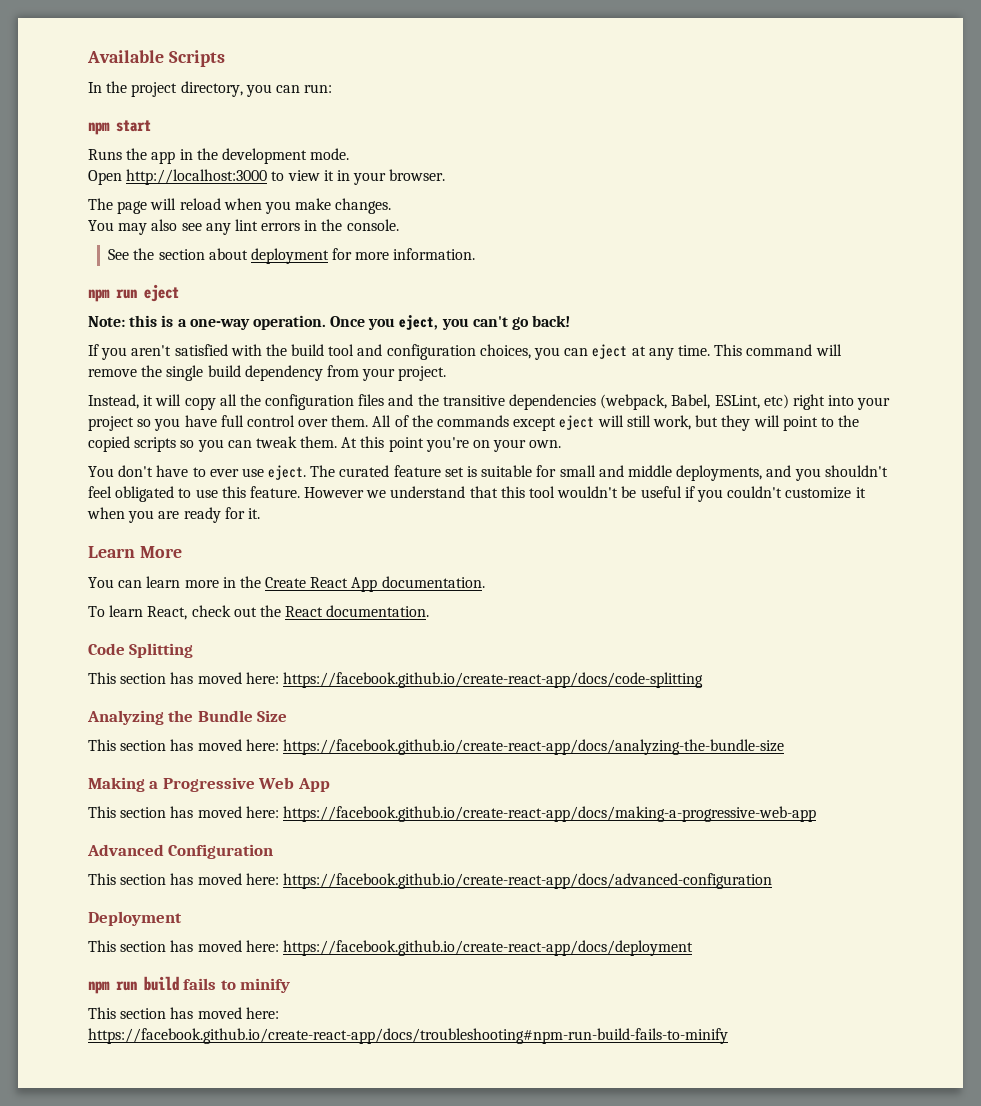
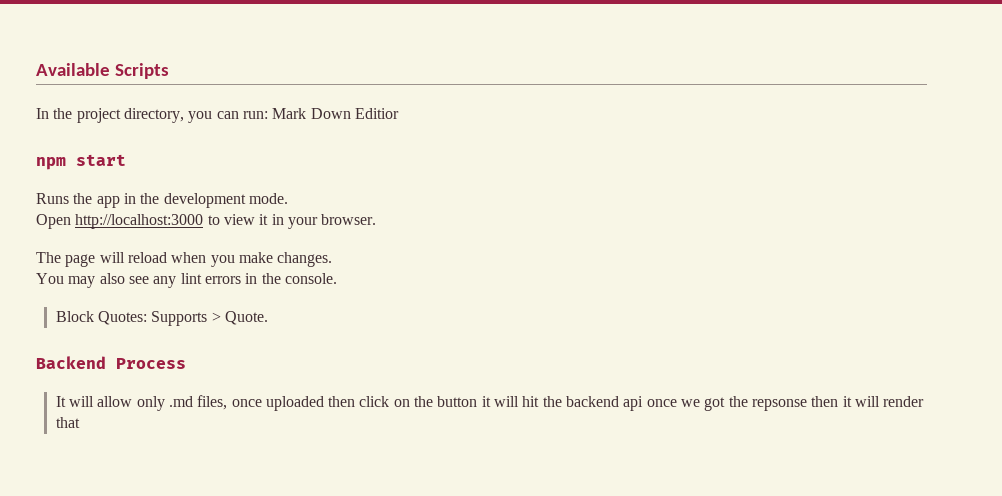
(333, 88) none -> [272,108,399,119] Mark Down Editior
[108,248,476,264] [88,284,179,302] [88,315,571,330] [88,344,842,360] [88,365,447,381] [88,394,891,410] [88,415,860,431] [88,436,562,452] [88,465,888,481] [88,486,866,502] [87,507,260,523] [88,546,182,558] [88,576,485,592] [88,605,430,620] [88,643,194,658] [88,672,703,688] [87,710,288,725] [88,739,784,755] [88,777,330,792] [88,806,816,822] [87,844,274,859] [88,873,772,889] [88,911,182,926] [88,940,693,956] [88,976,291,994] [88,1007,279,1019] [88,1028,728,1044] See the section about deployment for more information. // npm run eject // Note: this is a one-way operation. Once you eject, you can't go back! // If you aren't satisfied with the build tool and configuration choices, you can eject at any time. This command will remove the single build dependency from your project. // Instead, it will copy all the configuration files and the transitive dependencies (webpack, Babel, ESLint, etc) right into your project so you have full control over them. All of the commands except eject will still work, but they will point to the copied scripts so you can tweak them. At this point you're on your own. // You don't have to ever use eject. The curated feature set is suitable for small and middle deployments, and you shouldn't feel obligated to use this feature. However we understand that this tool wouldn't be useful if you couldn't customize it when you are ready for it. // Learn More // You can learn more in the Create React App documentation. // To learn React, check out the React documentation. // Code Splitting // This section has moved here: https://facebook.github.io/create-react-app/docs/code-splitting // Analyzing the Bundle Size // This section has moved here: https://facebook.github.io/create-react-app/docs/analyzing-the-bundle-size // Making a Progressive Web App // This section has moved here: https://facebook.github.io/create-react-app/docs/making-a-progressive-web-app // Advanced Configuration // This section has moved here: https://facebook.github.io/create-react-app/docs/advanced-configuration // Deployment // This section has moved here: https://facebook.github.io/create-react-app/docs/deployment // npm run build fails to minify // This section has moved here: https://facebook.github.io/create-react-app/docs/troubleshooting#npm-run-build-fails-to-minify -> [55,311,268,326] [36,356,186,369] [55,395,925,411] [55,417,80,428] Block Quotes: Supports > Quote. // Backend Process // It will allow only .md files, once uploaded then click on the button it will hit the backend api once we got the repsonse then it will render that

